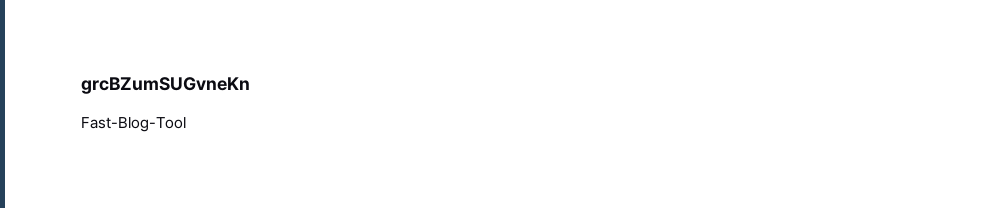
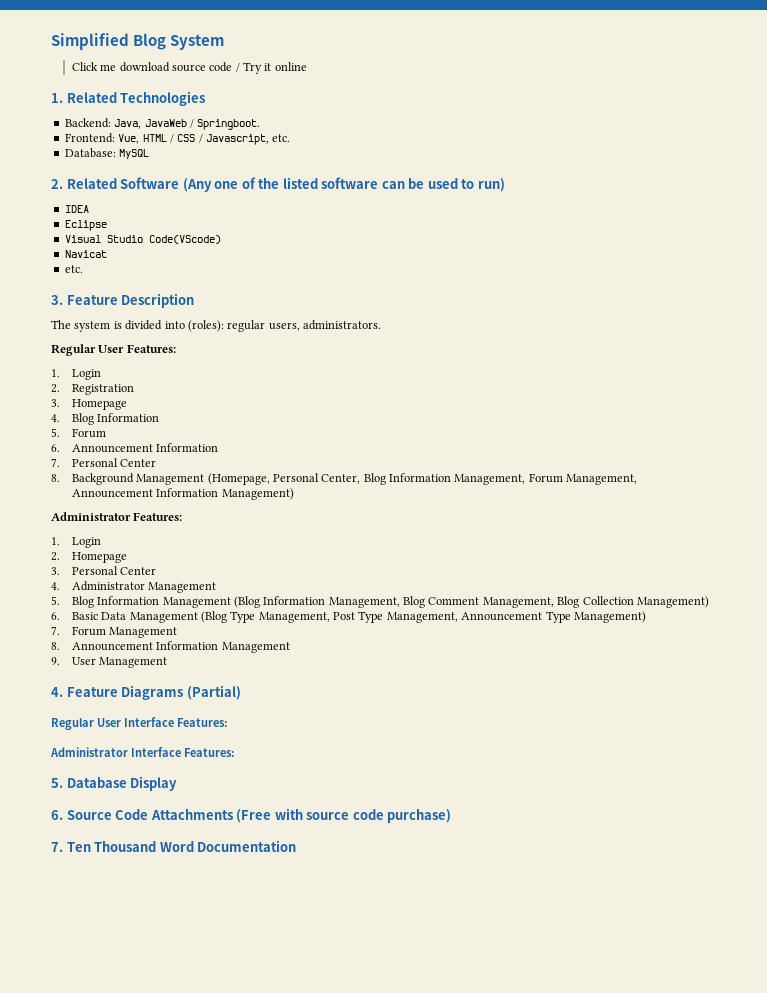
[81,77,250,94] [81,117,186,132] grcBZumSUGvneKn // Fast-Blog-Tool -> [51,33,225,50] [71,62,307,74] [51,91,206,106] [64,118,261,130] [64,133,291,145] [64,148,150,159] [51,177,505,192] [64,205,89,213] [64,220,107,231] [64,235,221,244] [64,250,107,258] [64,265,83,273] [51,293,195,308] [51,320,381,332] [51,344,176,356] [51,369,101,380] [51,384,134,395] [51,399,127,410] [51,413,160,425] [51,428,106,438] [51,443,219,453] [51,458,157,467] [51,473,638,485] [71,488,294,500] [51,512,183,521] [51,537,101,548] [51,552,127,563] [51,566,157,575] [51,581,217,593] [51,596,709,608] [51,611,646,623] [51,626,178,638] [51,641,290,653] [51,657,168,668] [51,685,241,700] [51,717,228,730] [50,747,235,757] [51,776,178,791] [51,808,452,823] [51,840,297,852] Simplified Blog System // Click me download source code / Try it online // 1. Related Technologies // Backend: Java, JavaWeb / Springboot. // Frontend: Vue, HTML / CSS / Javascript, etc. // Database: MySQL // 2. Related Software (Any one of the listed software can be used to run) // IDEA // Eclipse // Visual Studio Code(VScode) // Navicat // etc. // 3. Feature Description // The system is divided into (roles): regular users, administrators. // Regular User Features: // 1. Login // 2. Registration // 3. Homepage // 4. Blog Information // 5. Forum // 6. Announcement Information // 7. Personal Center // 8. Background Management (Homepage, Personal Center, Blog Information Management, Forum Management, Announcement Information Management) // Administrator Features: // 1. Login // 2. Homepage // 3. Personal Center // 4. Administrator Management // 5. Blog Information Management (Blog Information Management, Blog Comment Management, Blog Collection Management) // 6. Basic Data Management (Blog Type Management, Post Type Management, Announcement Type Management) // 7. Forum Management // 8. Announcement Information Management // 9. User Management // 4. Feature Diagrams (Partial) // Regular User Interface Features: // Administrator Interface Features: // 5. Database Display // 6. Source Code Attachments (Free with source code purchase) // 7. Ten Thousand Word Documentation

